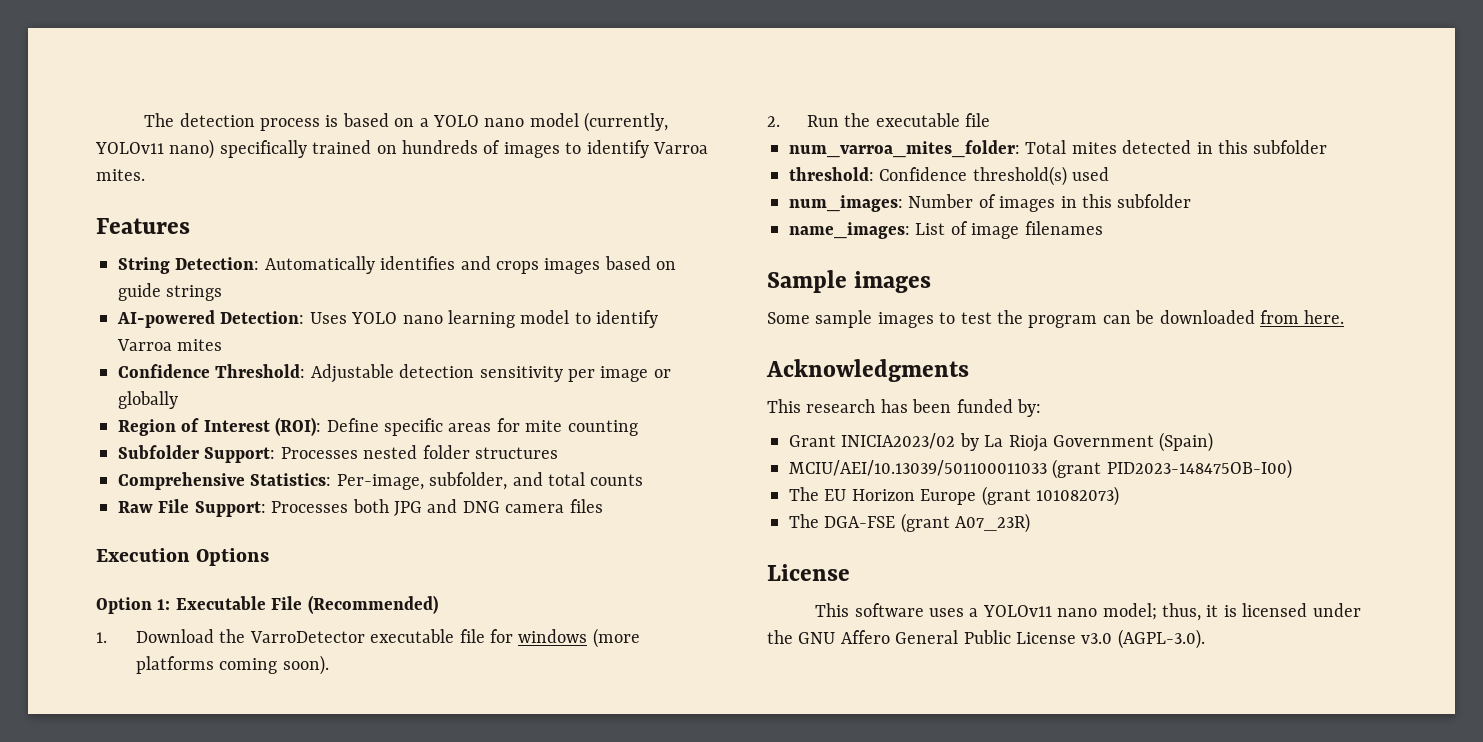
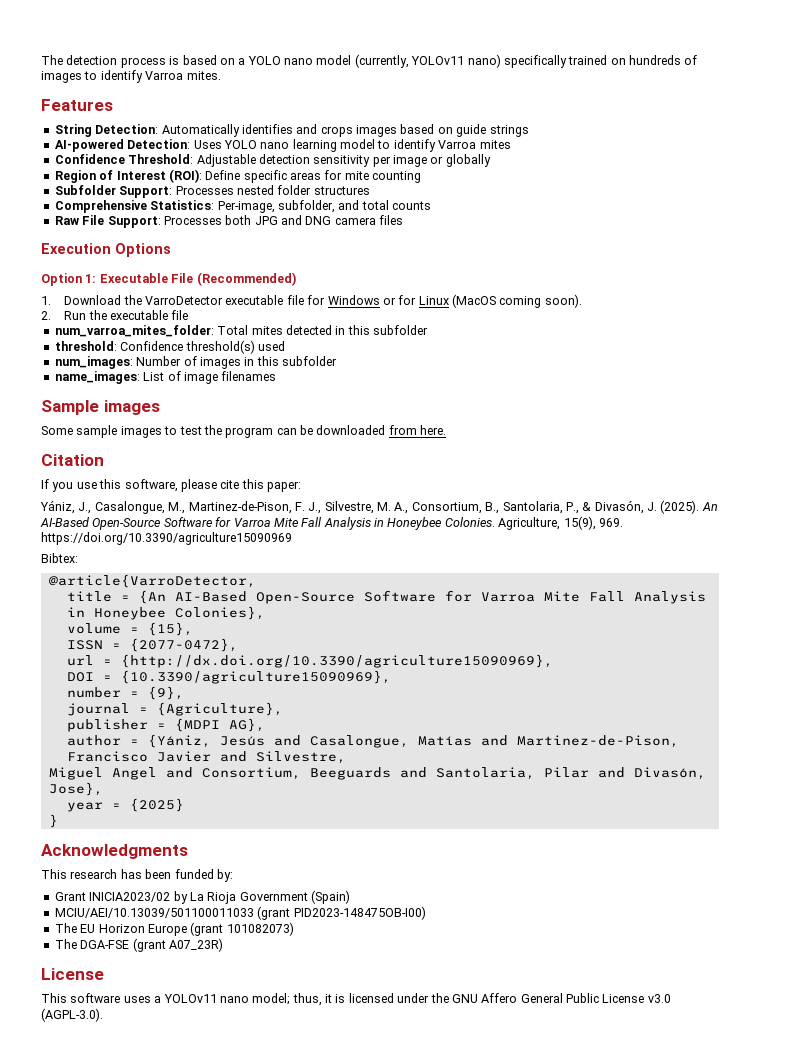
[518,628,640,648] [135,656,214,674] windows (more platforms -> [327,294,497,308] Windows or for Linux (MacOS
(1345, 317) none -> [41,454,104,466] [41,479,301,492] [40,500,718,514] [40,516,623,530] [41,532,292,545] [41,553,78,563] [48,574,256,588] [66,590,706,604] [66,606,265,620] [66,622,193,636] [66,638,238,652] [66,654,553,668] [66,670,391,684] [66,686,184,700] [66,702,283,716] [66,718,265,732] [66,734,679,748] [66,751,346,764] [48,767,706,780] [48,782,103,796] [66,798,184,812] [48,814,58,828] // Citation // If you use this software, please cite this paper: // Yániz, J., Casalongue, M., Martinez-de-Pison, F. J., Silvestre, M. A., Consortium, B., Santolaria, P., & Divasón, J. (2025). An AI-Based Open-Source Software for Varroa Mite Fall Analysis in Honeybee Colonies. Agriculture, 15(9), 969. https://doi.org/10.3390/agriculture15090969 // Bibtex: // @article{VarroDetector, // title = {An AI-Based Open-Source Software for Varroa Mite Fall Analysis in Honeybee Colonies}, // volume = {15}, // ISSN = {2077-0472}, // url = {http://dx.doi.org/10.3390/agriculture15090969}, // DOI = {10.3390/agriculture15090969}, // number = {9}, // journal = {Agriculture}, // publisher = {MDPI AG}, // author = {Yániz, Jesús and Casalongue, Matías and Martinez-de-Pison, Francisco Javier and Silvestre, // Miguel Angel and Consortium, Beeguards and Santolaria, Pilar and Divasón, Jose}, // year = {2025} // }

